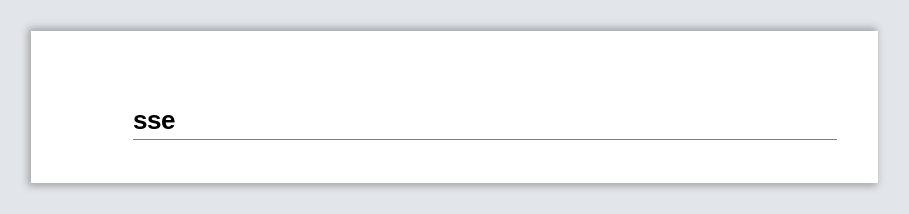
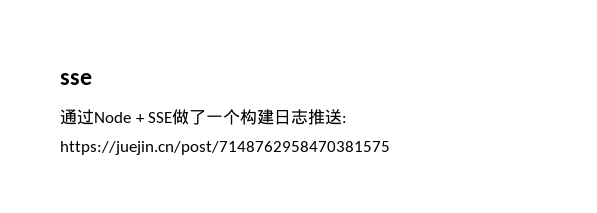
(175, 122) none -> [60,109,348,125] [60,141,390,155] // 通过Node + SSE做了一个构建日志推送: https://juejin.cn/post/7148762958470381575

